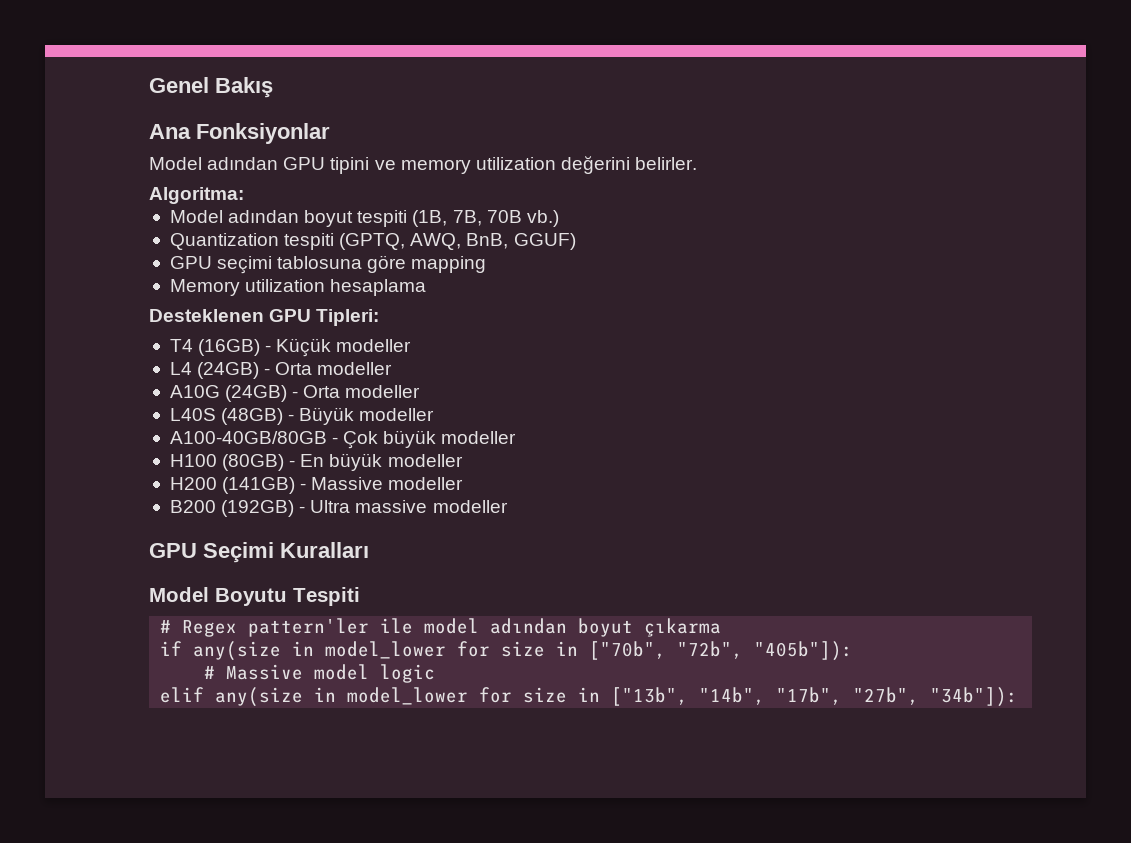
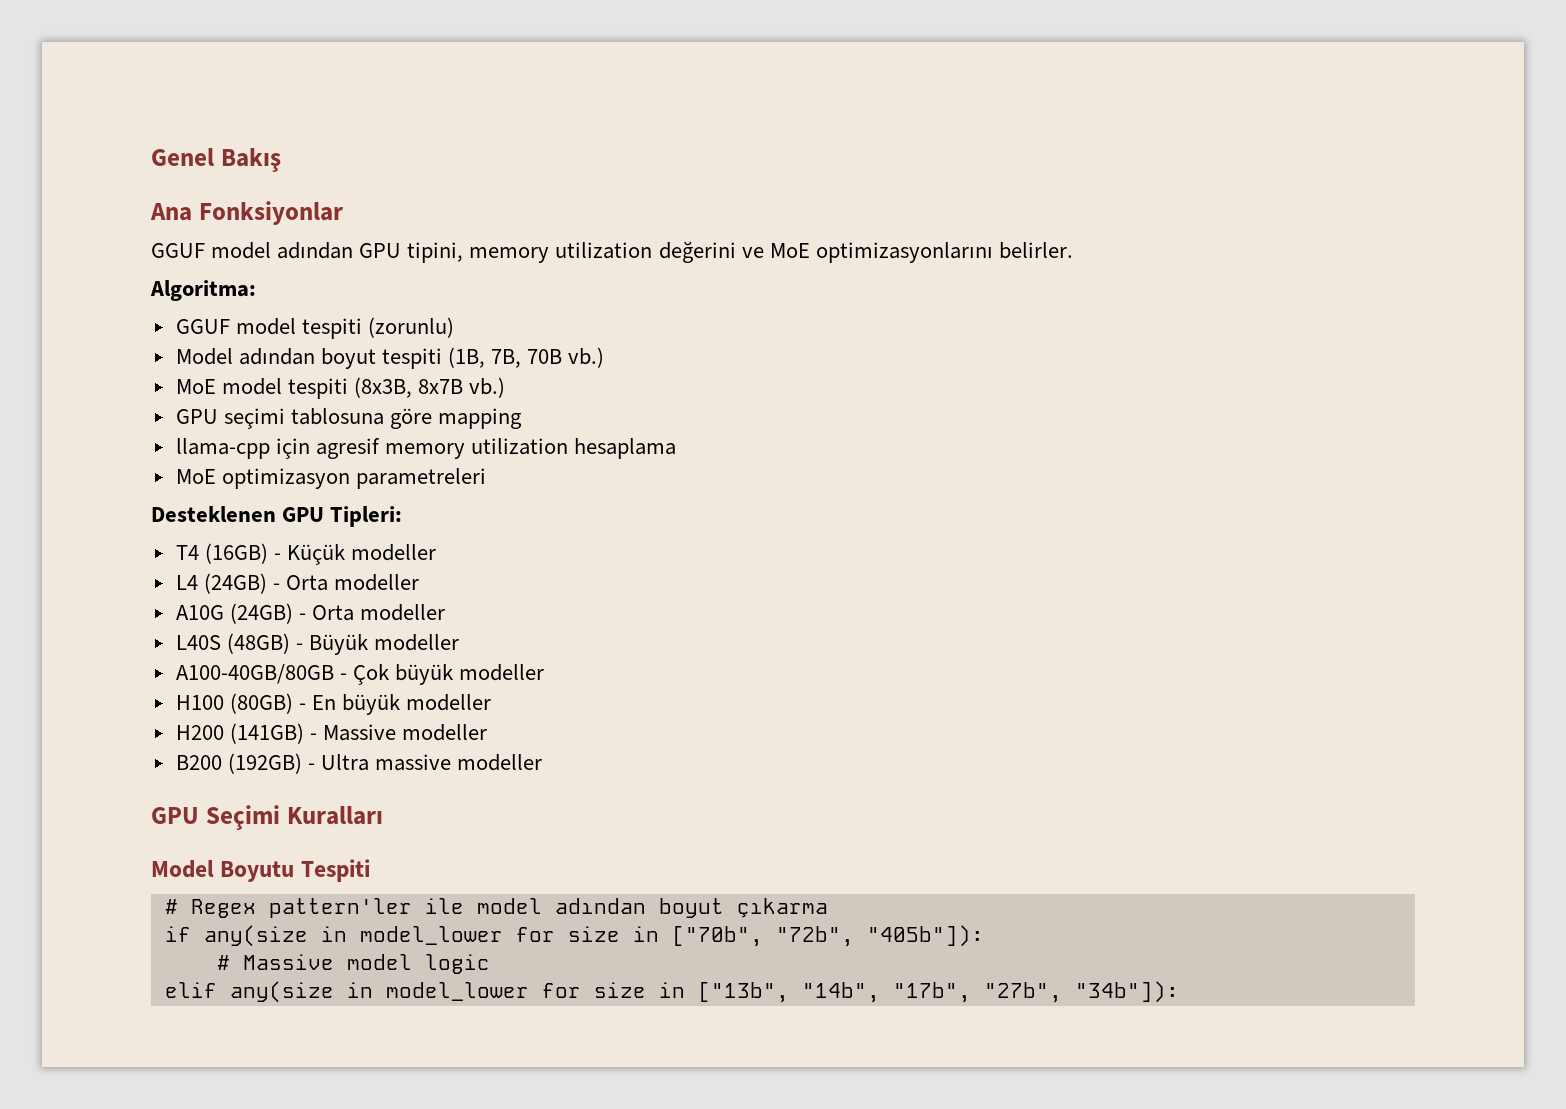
[149,156,698,174] [149,187,244,204] Model adından GPU tipini ve memory utilization değerini belirler. // Algoritma: -> [151,241,1073,263] [150,280,256,301] [175,317,454,339] GGUF model adından GPU tipini, memory utilization değerini ve MoE optimizasyonlarını belirler. // Algoritma: // GGUF model tespiti (zorunlu)
[169,233,576,250] Quantization tespiti (GPTQ, AWQ, BnB, GGUF) -> [175,377,506,399] MoE model tespiti (8x3B, 8x7B vb.)
[169,279,240,296] Memory -> [175,438,465,459] llama-cpp için agresif memory
(427, 287) none -> [175,468,486,489] // MoE optimizasyon parametreleri

